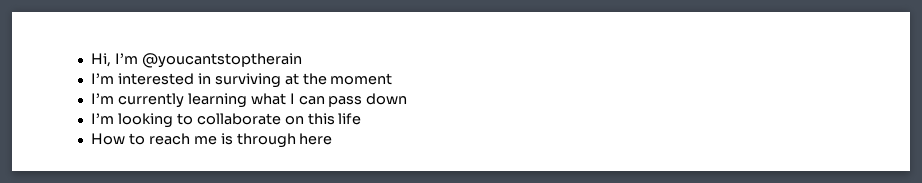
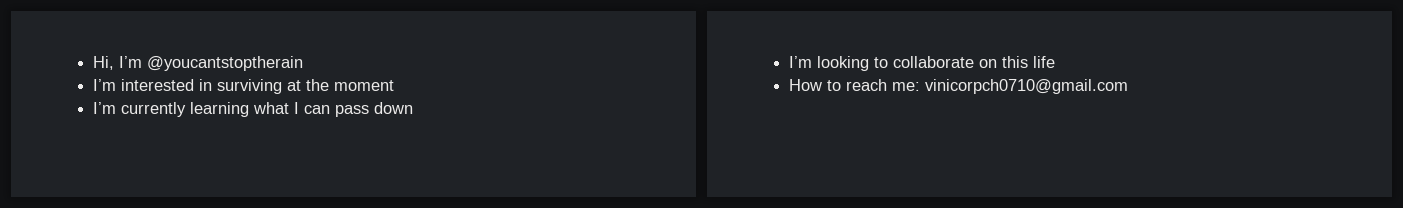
[193,133,333,148] me is through here -> [892,79,1129,94] me: vinicorpch0710@gmail.com

